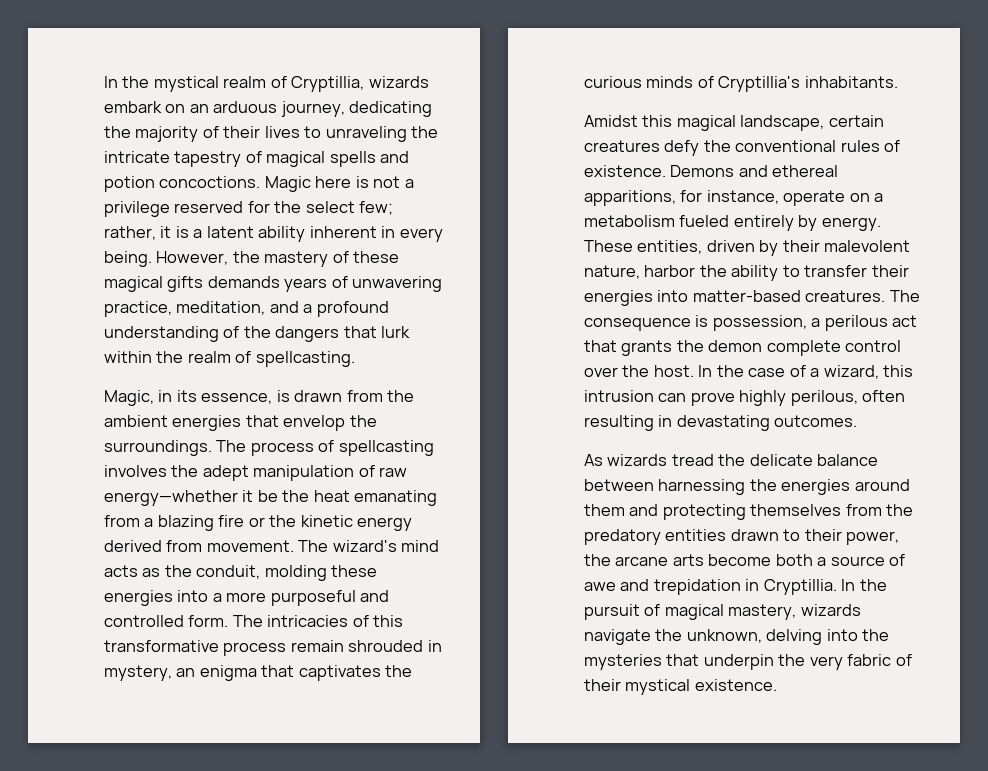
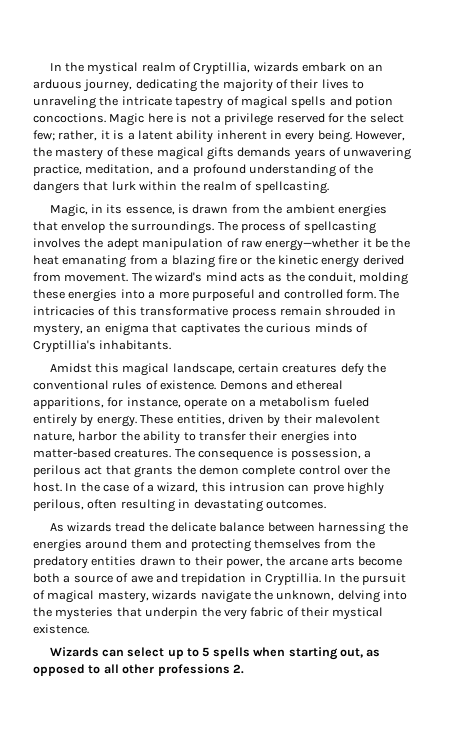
(777, 685) none -> [49,647,381,660] [33,664,244,676] // Wizards can select up to 5 spells when starting out, as opposed to all other professions 2.

